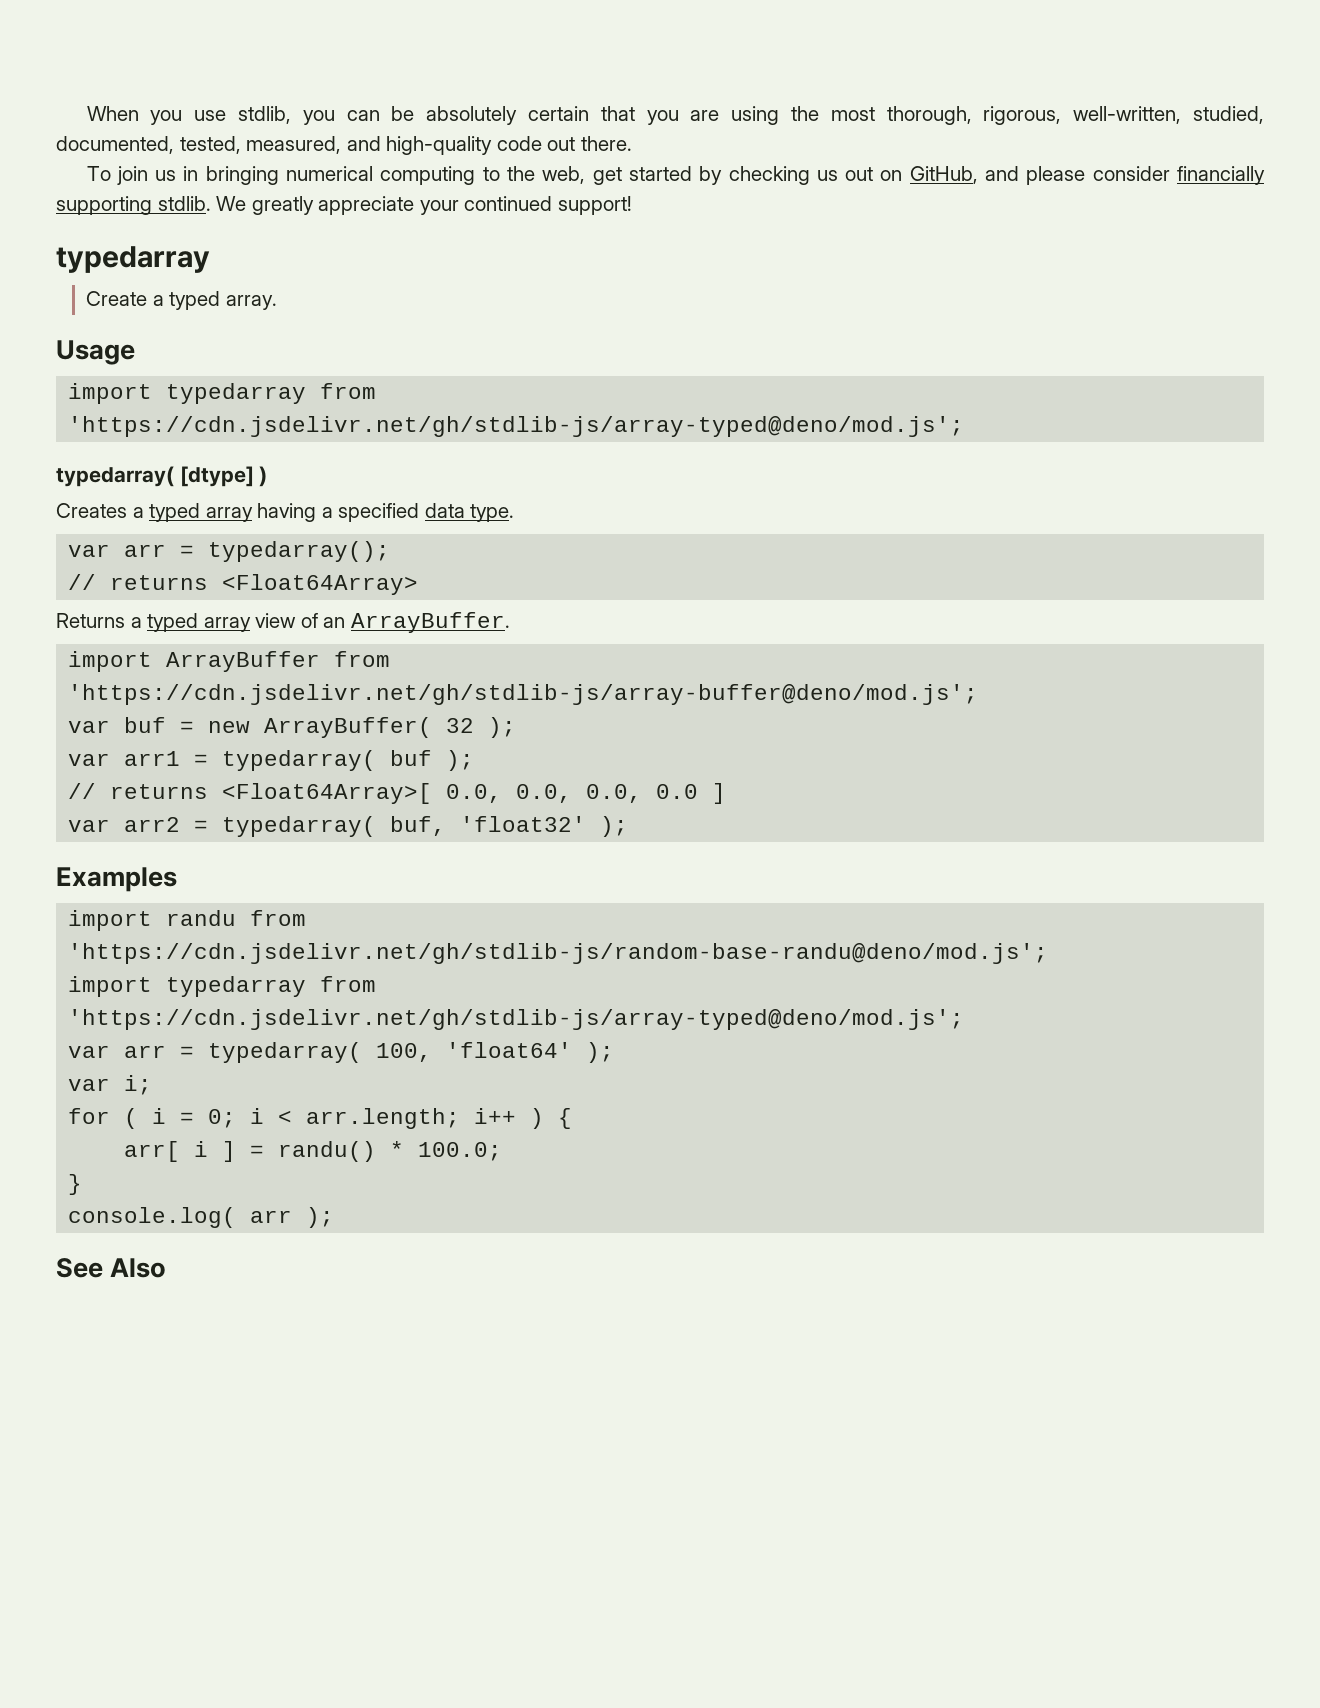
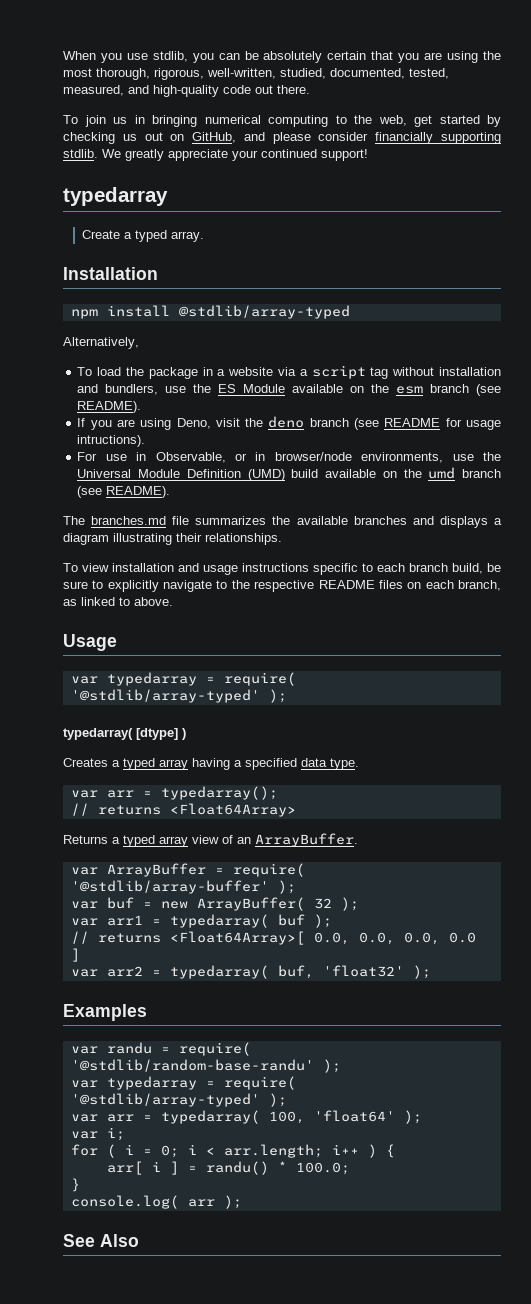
[56,340,135,365] [68,383,377,404] [68,416,965,437] Usage // import typedarray from 'https://cdn.jsdelivr.net/gh/stdlib-js/array-typed@deno/mod.js'; -> [63,267,158,280] [70,305,350,319] [63,337,139,349] [77,365,502,379] [77,384,502,396] [77,401,142,413] [77,416,501,430] [77,435,146,447] [77,452,501,463] [77,467,502,481] [77,486,171,498] [63,516,502,528] [63,533,282,545] [63,563,501,575] [63,580,502,592] [63,597,173,606] [63,634,117,651] [70,672,296,686] [70,689,287,703] Installation // npm install @stdlib/array-typed // Alternatively, // To load the package in a website via a script tag without installation and bundlers, use the ES Module available on the esm branch (see README). // If you are using Deno, visit the deno branch (see README for usage intructions). // For use in Observable, or in browser/node environments, use the Universal Module Definition (UMD) build available on the umd branch (see README). // The branches.md file summarizes the available branches and displays a diagram illustrating their relationships. // To view installation and usage instructions specific to each branch build, be sure to explicitly navigate to the respective README files on each branch, as linked to above. // Usage // var typedarray = require( '@stdlib/array-typed' );
[68,651,391,672] [68,684,979,705] import ArrayBuffer from 'https://cdn.jsdelivr.net/gh/stdlib-js/array-buffer@deno/mod.js'; -> [70,863,305,877] [70,880,296,894] var ArrayBuffer = require( '@stdlib/array-buffer' );
[68,910,307,931] [68,943,1049,964] [68,976,377,997] [68,1009,965,1030] import randu from 'https://cdn.jsdelivr.net/gh/stdlib-js/random-base-randu@deno/mod.js'; // import typedarray from 'https://cdn.jsdelivr.net/gh/stdlib-js/array-typed@deno/mod.js'; -> [70,1042,251,1056] [70,1059,341,1073] [70,1076,296,1090] [70,1093,287,1107] var randu = require( '@stdlib/random-base-randu' ); // var typedarray = require( '@stdlib/array-typed' );

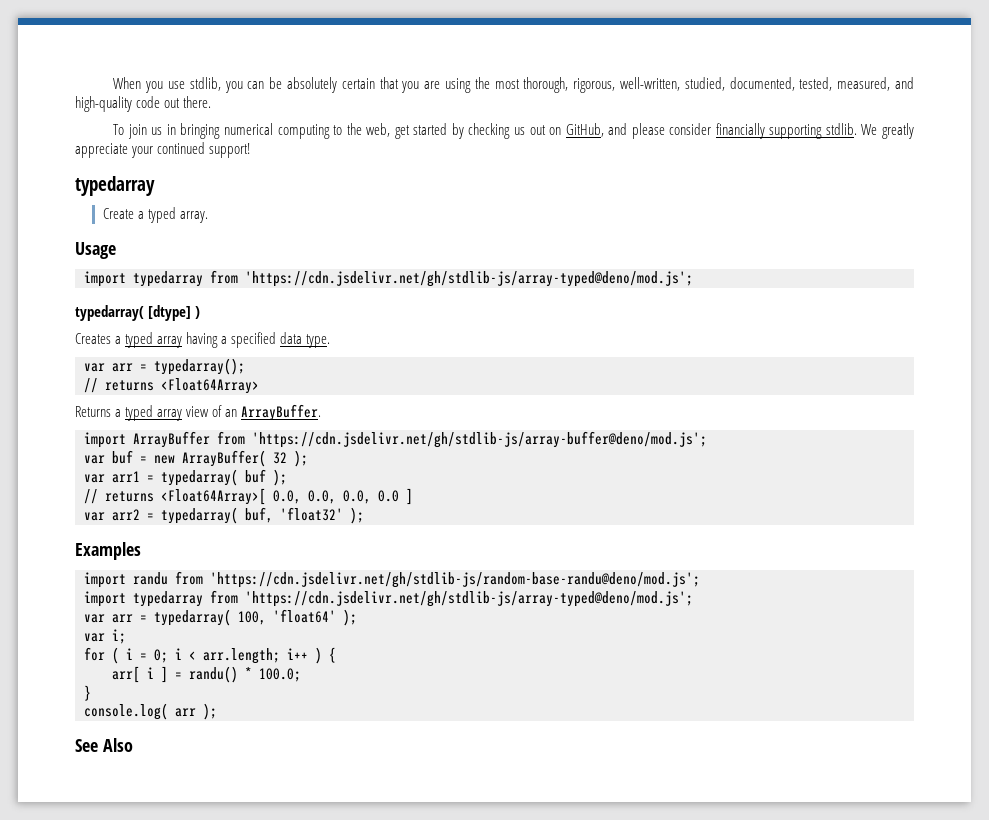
[63,267,158,280] [70,305,350,319] [63,337,139,349] [77,365,502,379] [77,384,502,396] [77,401,142,413] [77,416,501,430] [77,435,146,447] [77,452,501,463] [77,467,502,481] [77,486,171,498] [63,516,502,528] [63,533,282,545] [63,563,501,575] [63,580,502,592] [63,597,173,606] [63,634,117,651] [70,672,296,686] [70,689,287,703] Installation // npm install @stdlib/array-typed // Alternatively, // To load the package in a website via a script tag without installation and bundlers, use the ES Module available on the esm branch (see README). // If you are using Deno, visit the deno branch (see README for usage intructions). // For use in Observable, or in browser/node environments, use the Universal Module Definition (UMD) build available on the umd branch (see README). // The branches.md file summarizes the available branches and displays a diagram illustrating their relationships. // To view installation and usage instructions specific to each branch build, be sure to explicitly navigate to the respective README files on each branch, as linked to above. // Usage // var typedarray = require( '@stdlib/array-typed' ); -> [75,242,116,259] [84,270,693,287] Usage // import typedarray from 'https://cdn.jsdelivr.net/gh/stdlib-js/array-typed@deno/mod.js';
[70,863,305,877] [70,880,296,894] var ArrayBuffer = require( '@stdlib/array-buffer' ); -> [84,431,707,448] import ArrayBuffer from 'https://cdn.jsdelivr.net/gh/stdlib-js/array-buffer@deno/mod.js';
[70,1042,251,1056] [70,1059,341,1073] [70,1076,296,1090] [70,1093,287,1107] var randu = require( '@stdlib/random-base-randu' ); // var typedarray = require( '@stdlib/array-typed' ); -> [84,571,700,588] [84,590,693,607] import randu from 'https://cdn.jsdelivr.net/gh/stdlib-js/random-base-randu@deno/mod.js'; // import typedarray from 'https://cdn.jsdelivr.net/gh/stdlib-js/array-typed@deno/mod.js';

